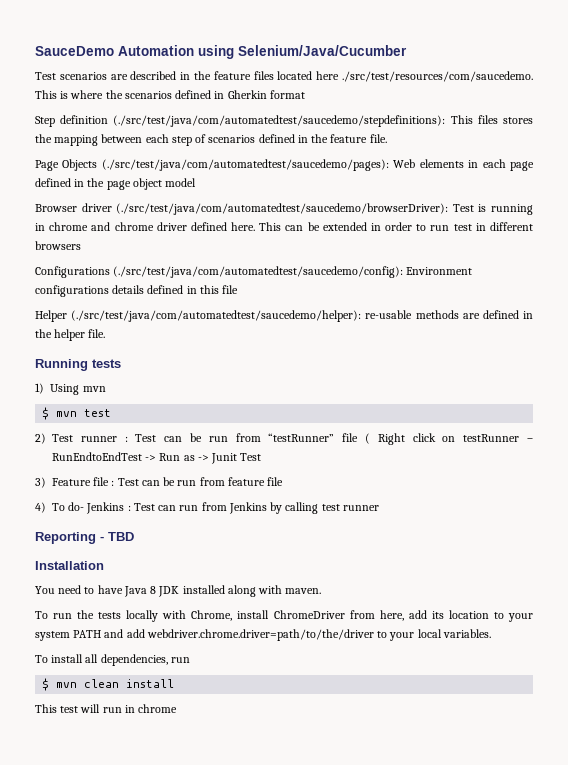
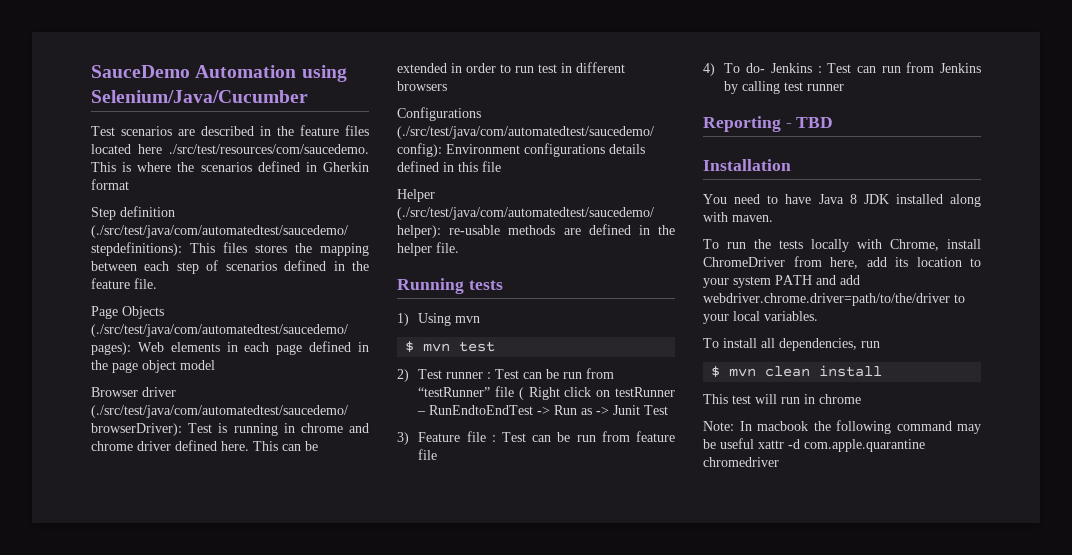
(178, 708) none -> [703,420,981,434] [703,438,925,452] [703,457,779,467] // Note: In macbook the following command may be useful xattr -d com.apple.quarantine chromedriver

